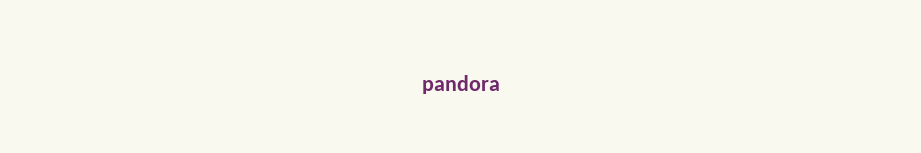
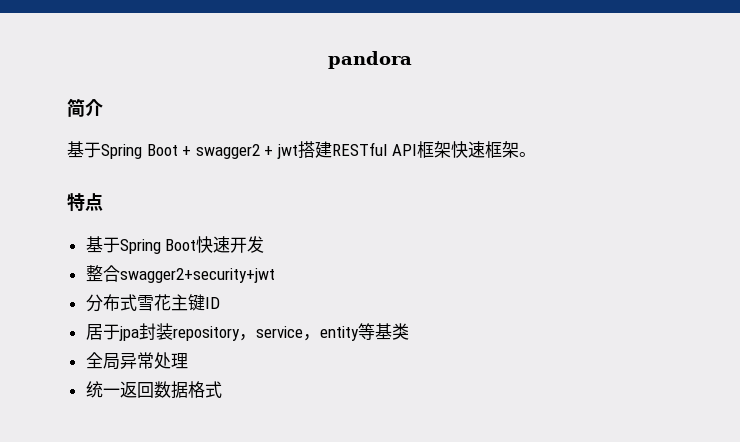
(500, 84) none -> [67,98,103,117] [67,141,536,159] [67,193,103,212] [85,236,265,254] [85,265,275,283] [85,294,220,312] [85,323,409,341] [85,352,188,370] [85,381,222,399] // 简介 // 基于Spring Boot + swagger2 + jwt搭建RESTful API框架快速框架。 // 特点 // 基于Spring Boot快速开发 // 整合swagger2+security+jwt // 分布式雪花主键ID // 居于jpa封装repository，service，entity等基类 // 全局异常处理 // 统一返回数据格式

